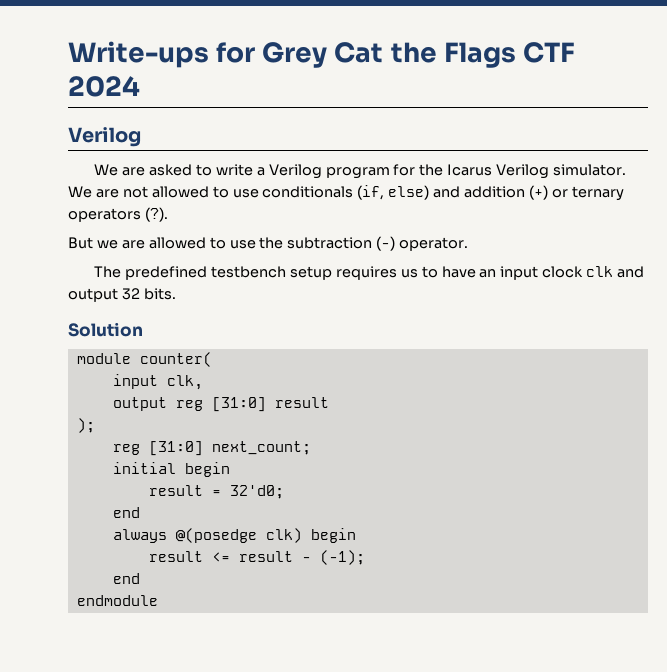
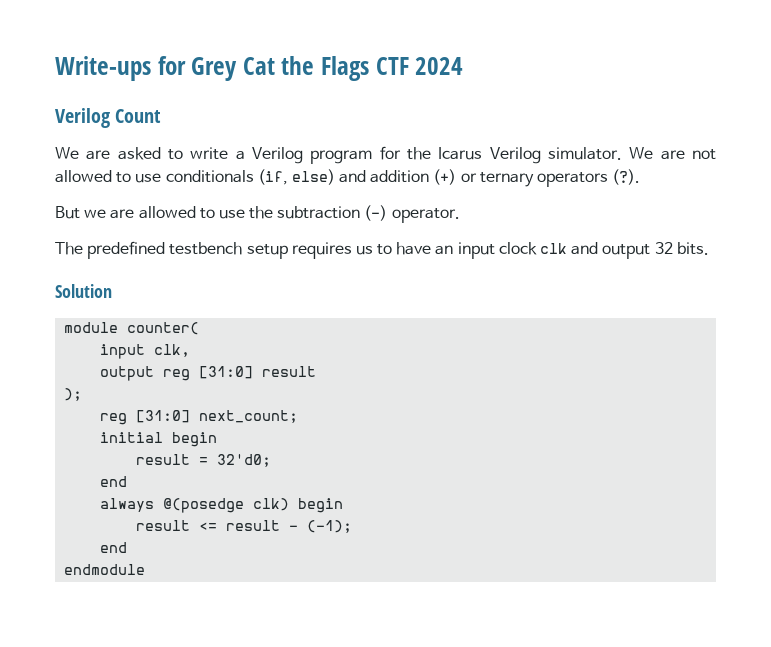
(141, 137) none -> [115,109,162,123] Count

